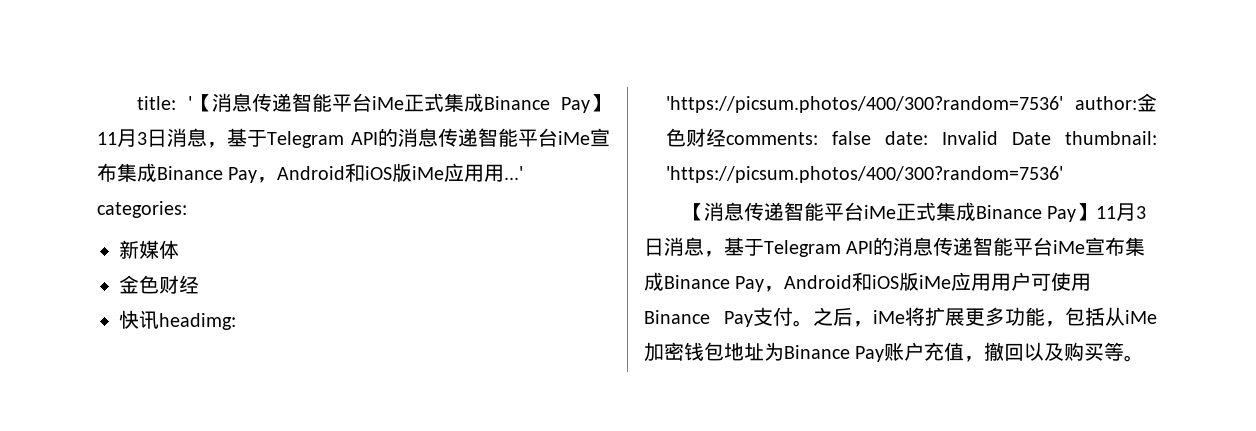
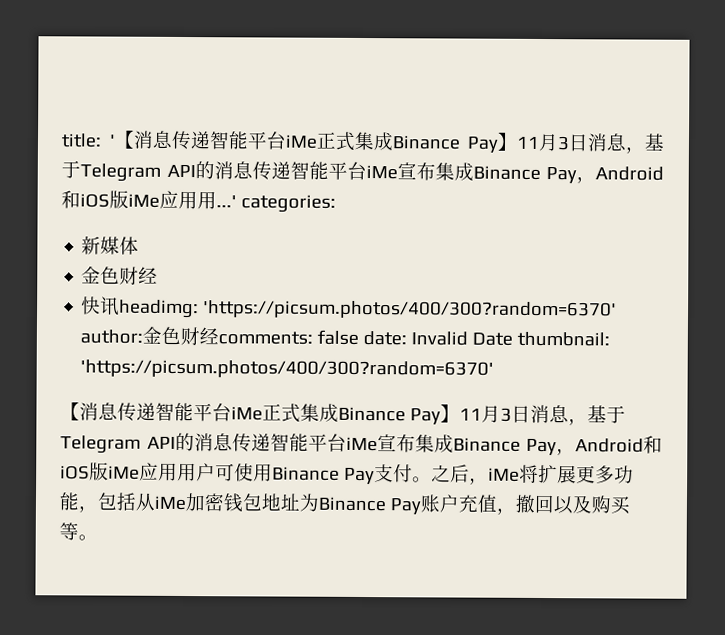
[666,96,1063,113] 'https://picsum.photos/400/300?random=7536' -> [202,300,618,320] 'https://picsum.photos/400/300?random=6370'
[666,166,1063,183] 'https://picsum.photos/400/300?random=7536' -> [80,359,495,379] 'https://picsum.photos/400/300?random=6370'

